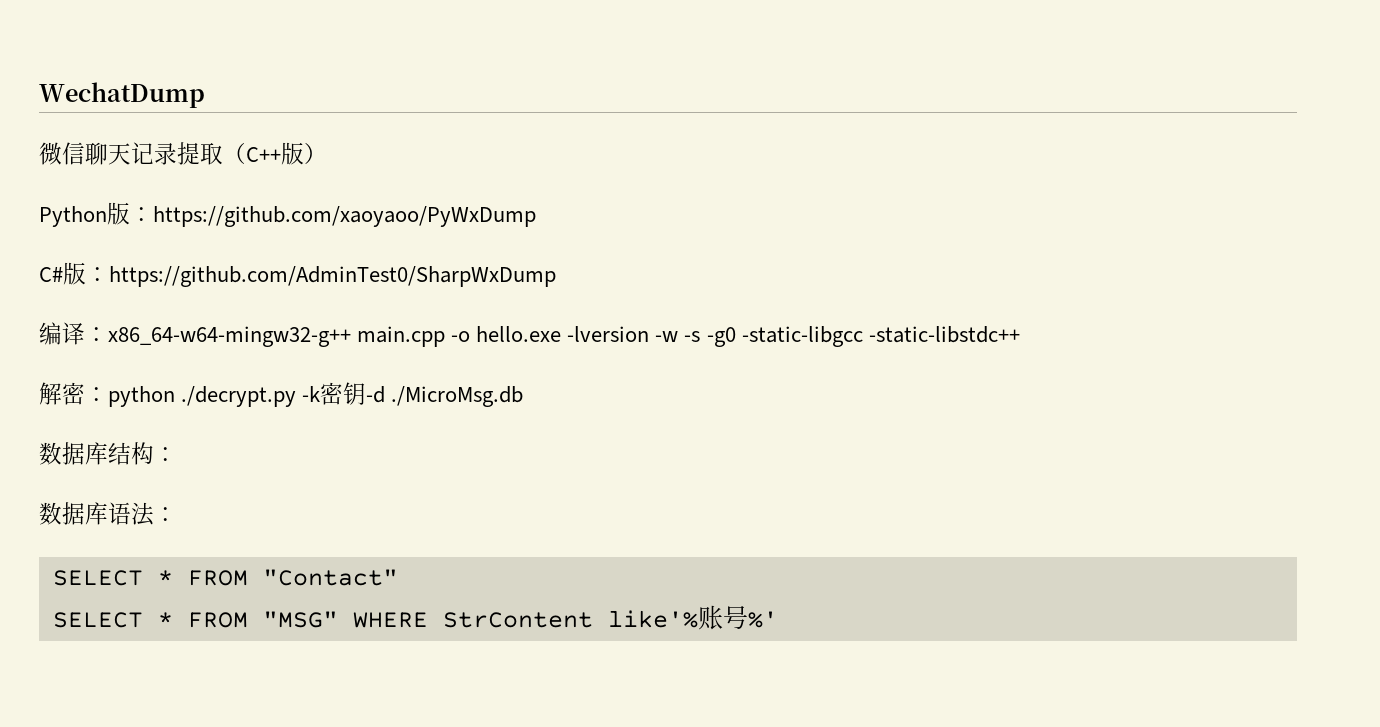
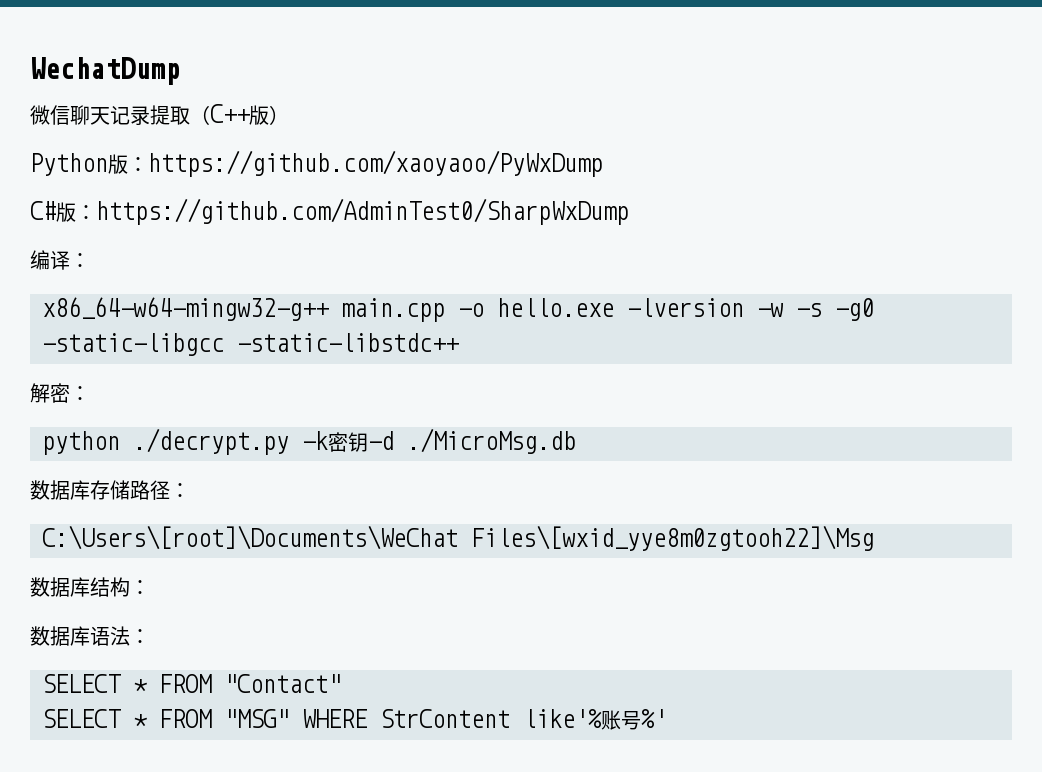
(108, 334) none -> (90, 260) //
(108, 394) none -> (90, 393) //
(524, 396) none -> [30,480,190,500] [42,525,874,551] // 数据库存储路径： // C:\Users\[root]\Documents\WeChat Files\[wxid_yye8m0zgtooh22]\Msg

